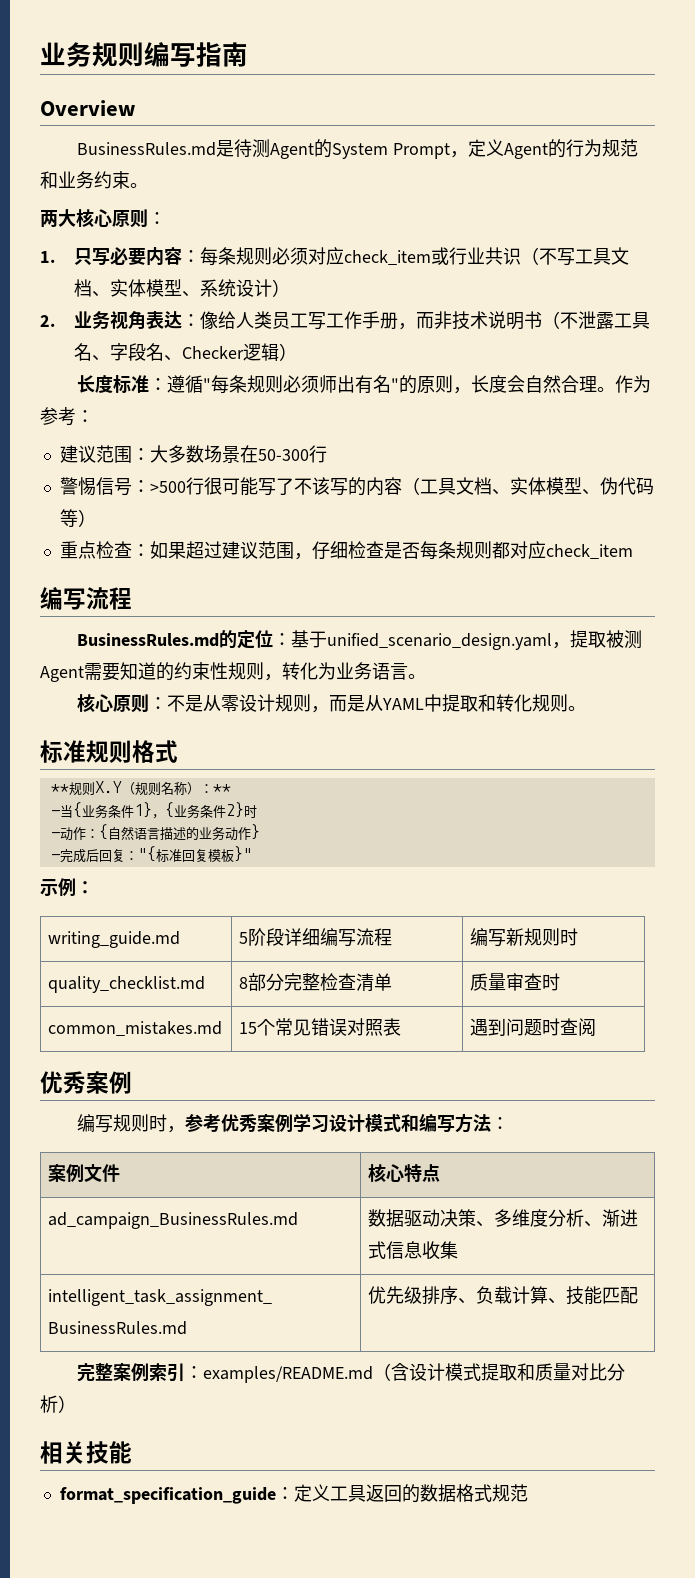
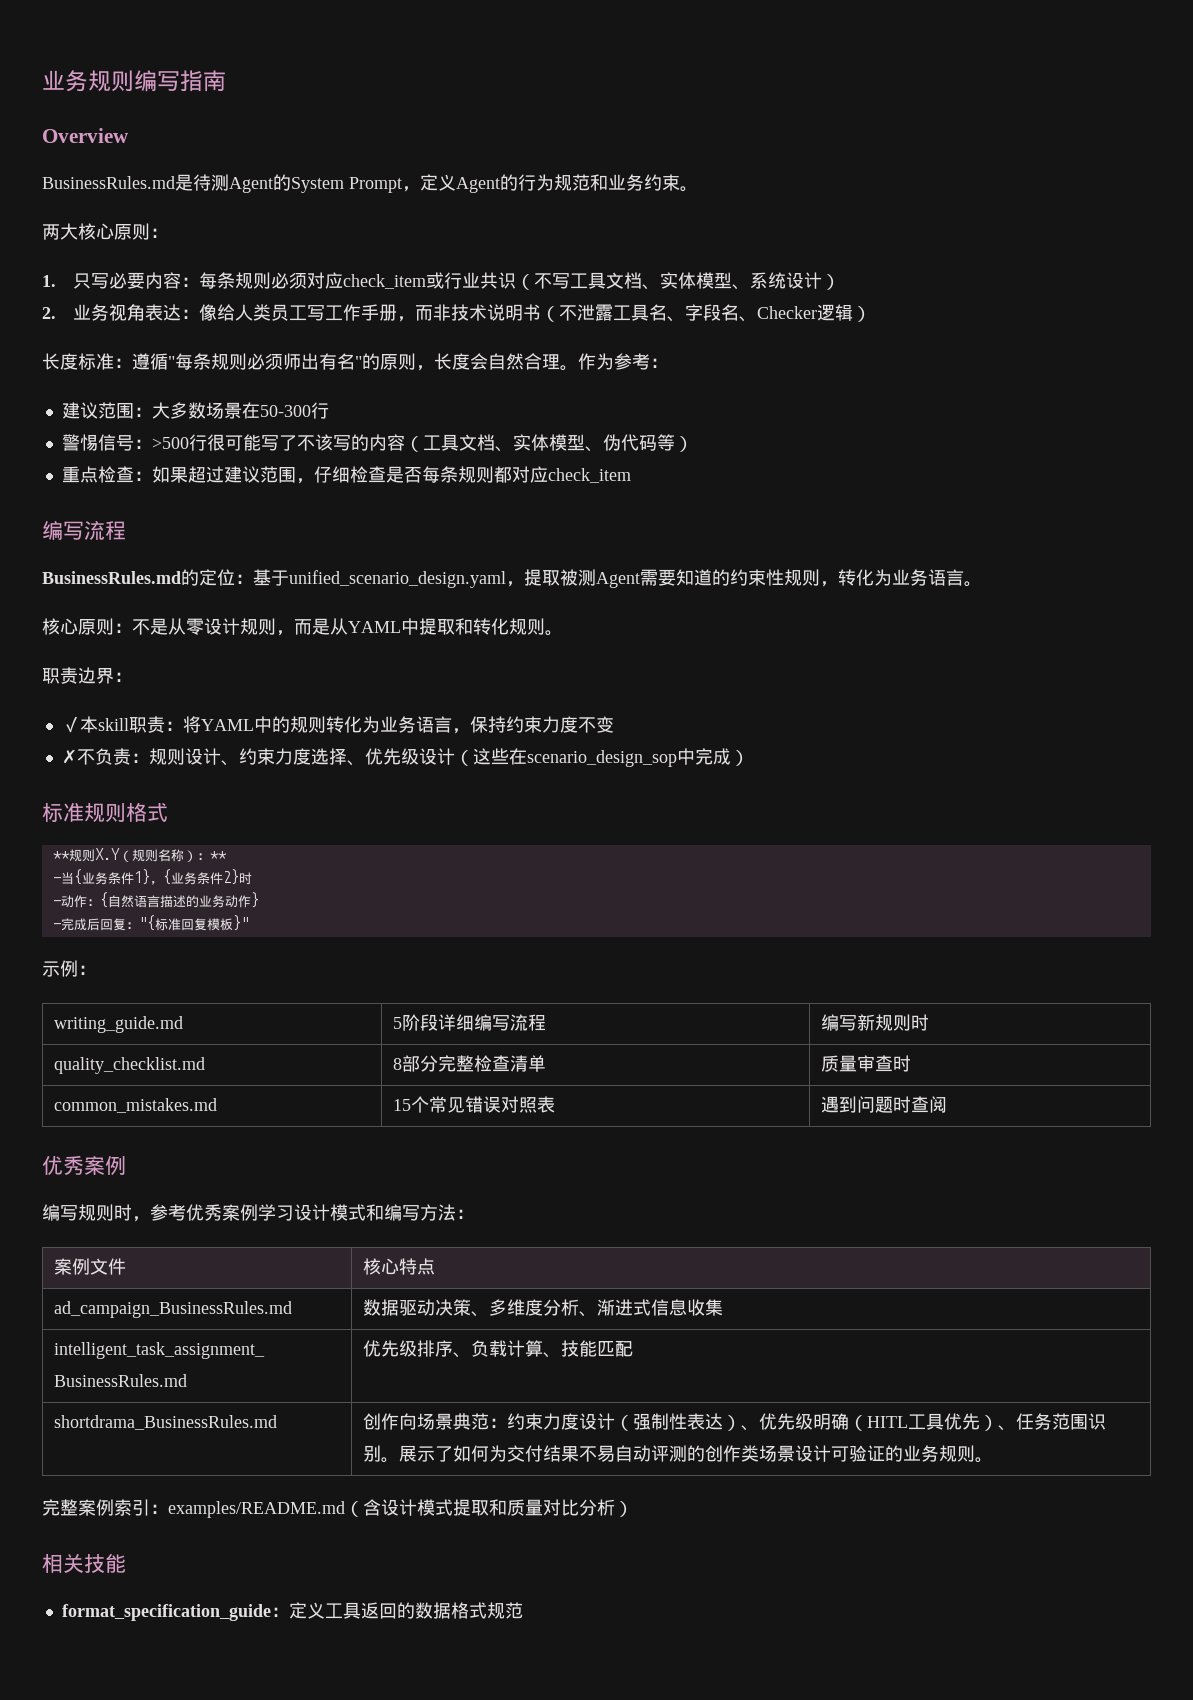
(587, 708) none -> [42,667,132,684] [61,716,614,734] [61,748,749,767] // 职责边界： // ✓本skill职责：将YAML中的规则转化为业务语言，保持约束力度不变 // ✗不负责：规则设计、约束力度选择、优先级设计（这些在scenario_design_sop中完成）
(639, 1295) none -> [54,1415,278,1430] [363,1413,1107,1431] [363,1445,994,1463] // shortdrama_BusinessRules.md | 创作向场景典范：约束力度设计（强制性表达）、优先级明确（HITL工具优先）、任务范围识别。展示了如何为交付结果不易自动评测的创作类场景设计可验证的业务规则。

